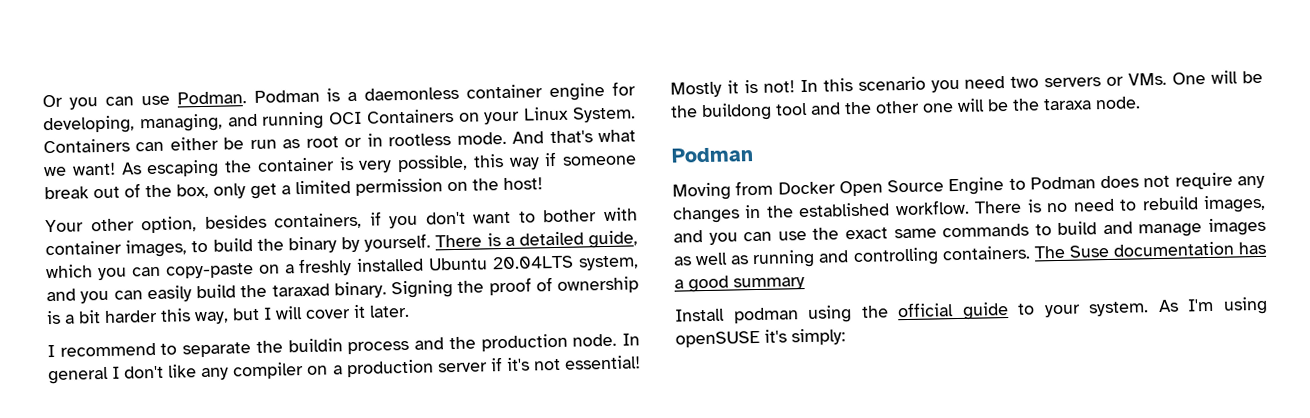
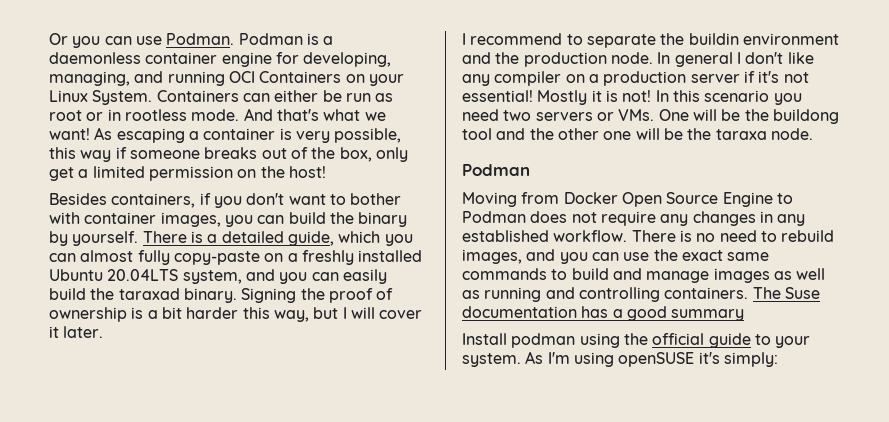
[224,160,252,173] the -> [188,131,199,140] a
[44,186,89,200] break -> [204,147,258,159] breaks
[45,214,267,234] Your other option, besides -> [49,193,107,205] Besides
[191,240,209,253] to -> [224,215,285,227] you can
(161, 271) none -> [80,250,170,265] almost fully
[347,340,410,355] process -> [742,33,839,45] environment
[765,205,794,218] the -> [777,214,806,226] any

